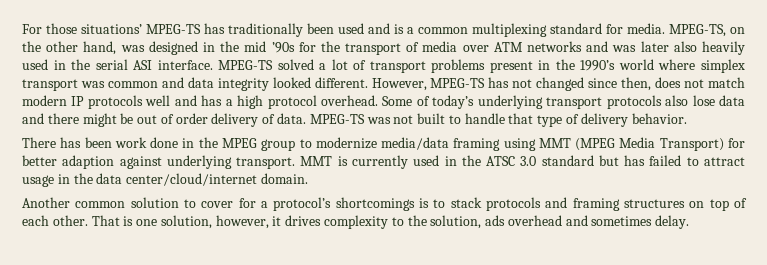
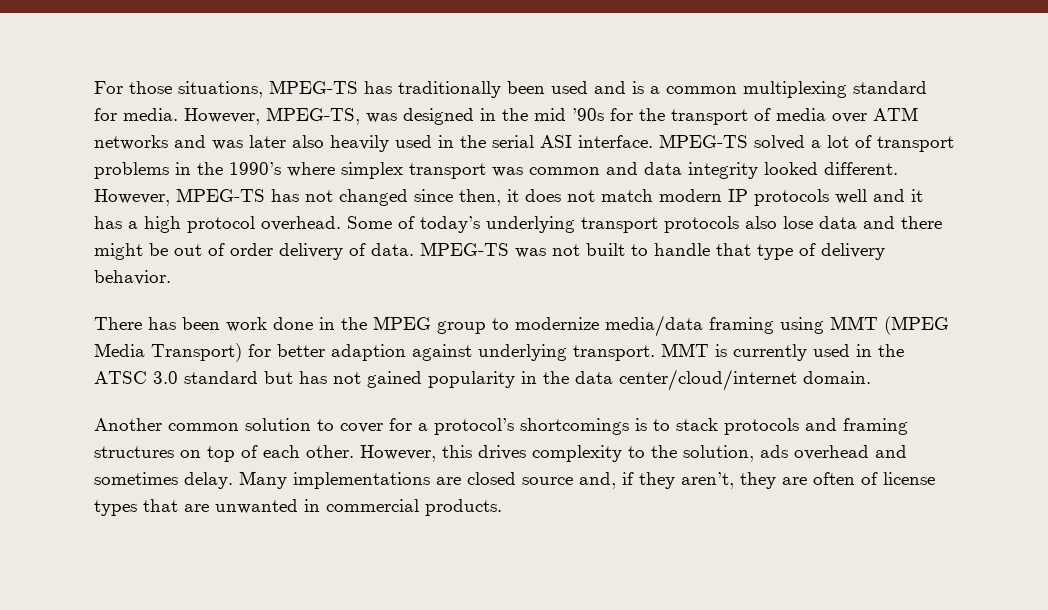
[81,24,142,34] situations’ -> [178,81,263,98] situations,
[669,24,745,37] [22,41,117,55] MPEG-TS, on the other hand, -> [184,107,360,125] However, MPEG-TS,
[489,61,533,73] present -> (169, 170) none
[618,59,654,70] world -> (281, 168) none
(652, 84) none -> [507,189,519,202] it
(197, 100) none -> [911,189,923,202] it
[649,155,746,166] [22,175,54,187] failed to attract usage -> [333,371,515,388] not gained popularity
[91,215,282,229] That is one solution, however, it -> [360,445,472,462] However, this
(690, 222) none -> [239,471,935,489] [94,499,502,516] Many implementations are closed source and, if they aren’t, they are often of license types that are unwanted in commercial products.

